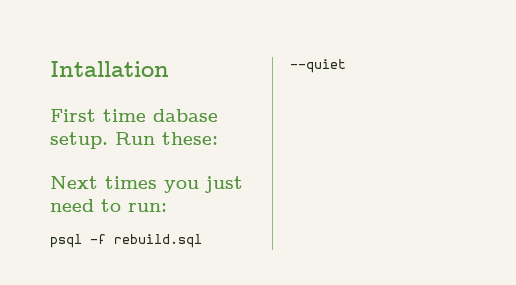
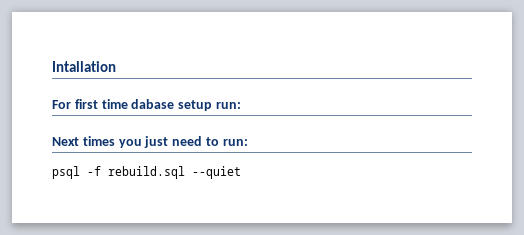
[50,109,218,122] [50,132,218,149] First time dabase setup. Run these: -> [52,99,241,111] For first time dabase setup run:

